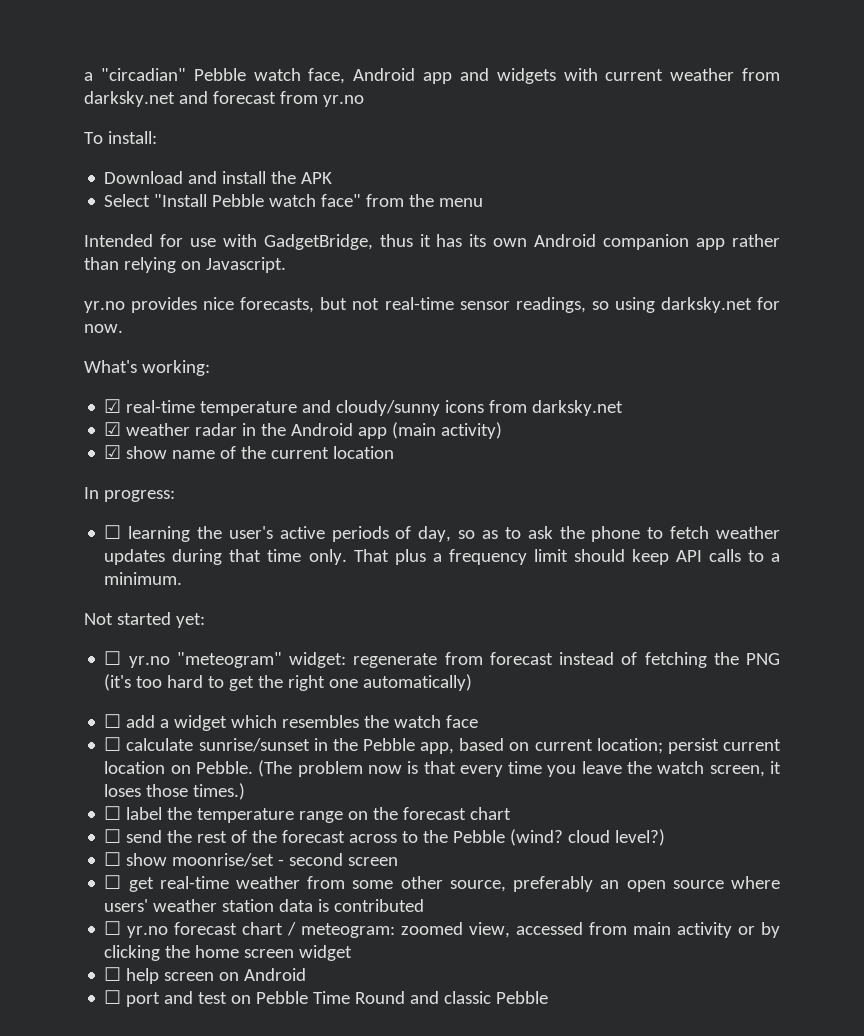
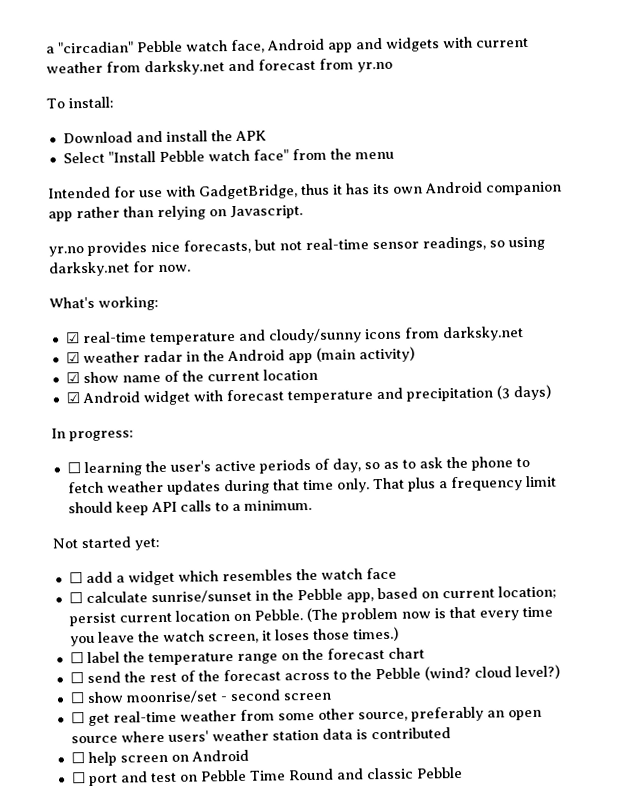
(395, 452) none -> [65,384,551,406] // ☑ Android widget with forecast temperature and precipitation (3 days)
[104,651,780,668] [104,674,473,691] // ☐ yr.no "meteogram" widget: regenerate from forecast instead of fetching the PNG (it's too hard to get the right one automatically) -> (160, 544) none
[104,921,780,938] [104,945,353,961] // ☐ yr.no forecast chart / meteogram: zoomed view, accessed from main activity or by clicking the home screen widget -> (451, 733) none

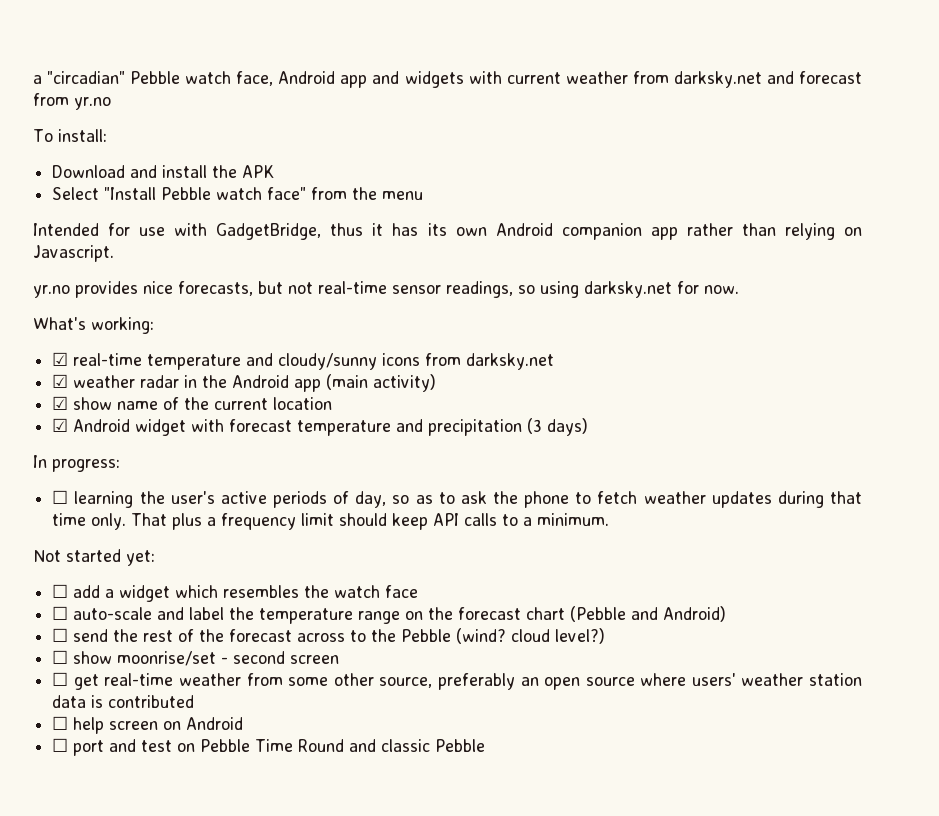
[85,585,557,604] [68,606,553,627] [69,626,399,647] [69,652,84,664] calculate sunrise/sunset in the Pebble app, based on current location; persist current location on Pebble. (The problem now is that every time you leave the watch screen, it loses those times.) // ☐ -> [73,607,185,620] auto-scale and
(425, 653) none -> [570,606,727,622] (Pebble and Android)

